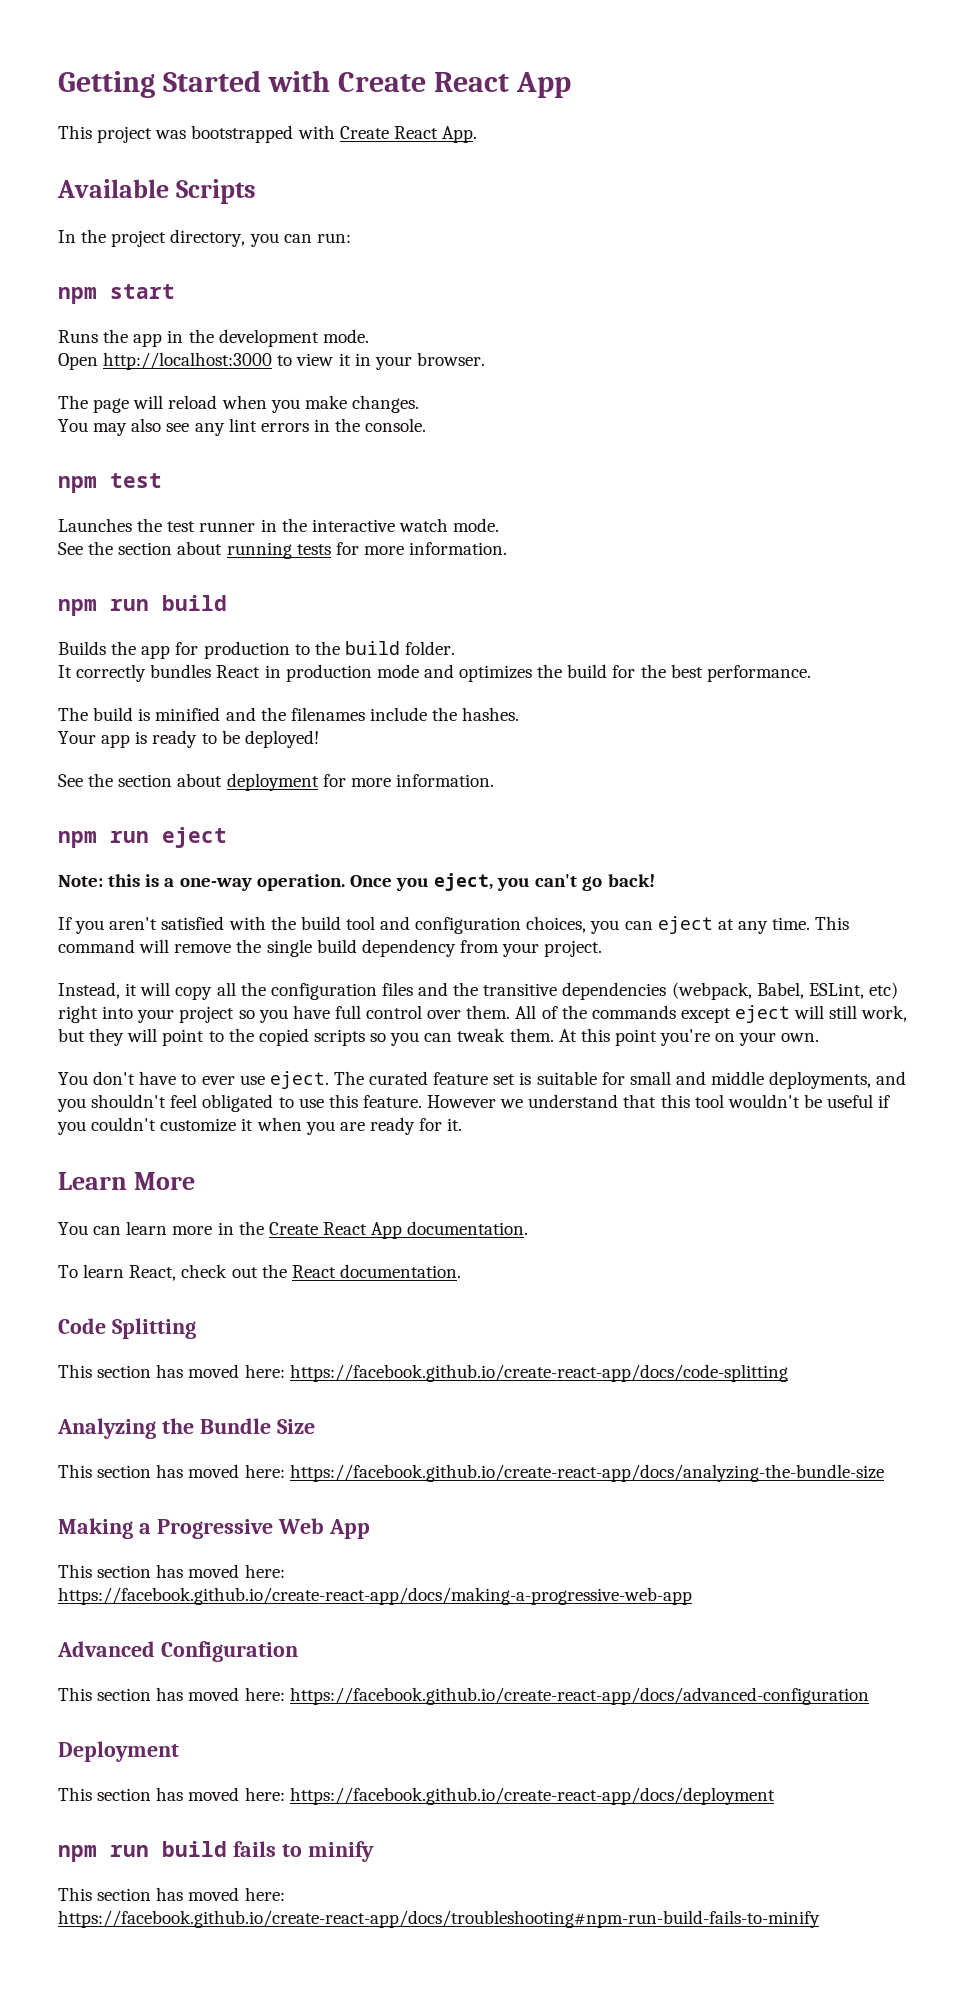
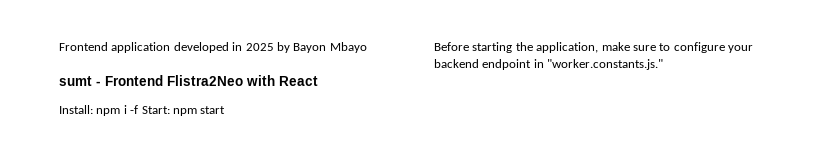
[58,70,571,98] [58,125,477,143] [57,179,256,204] [58,229,351,247] [58,284,175,304] [58,329,369,347] [58,352,485,370] [58,395,419,413] [58,418,427,436] [58,473,162,493] [58,518,500,532] [58,541,508,559] [58,595,227,616] [58,641,456,659] [58,664,811,682] [58,707,520,721] [58,730,319,748] [58,773,494,791] [58,827,227,848] [58,873,655,891] [58,916,850,934] [58,939,603,957] [58,982,898,1000] [58,1005,908,1023] [58,1028,820,1046] [58,1071,907,1089] [57,1094,891,1112] [57,1117,463,1135] [58,1172,195,1190] [58,1221,529,1239] [58,1264,461,1281] [58,1318,196,1339] [58,1364,788,1382] [57,1418,315,1439] [58,1464,884,1482] [58,1518,370,1539] [58,1564,285,1578] [58,1587,692,1605] [57,1641,298,1662] [58,1687,869,1705] [58,1741,179,1762] [58,1787,775,1805] [58,1841,374,1862] [58,1887,285,1901] [58,1910,820,1928] Getting Started with Create React App // This project was bootstrapped with Create React App. // Available Scripts // In the project directory, you can run: // npm start // Runs the app in the development mode. // Open http://localhost:3000 to view it in your browser. // The page will reload when you make changes. // You may also see any lint errors in the console. // npm test // Launches the test runner in the interactive watch mode. // See the section about running tests for more information. // npm run build // Builds the app for production to the build folder. // It correctly bundles React in production mode and optimizes the build for the best performance. // The build is minified and the filenames include the hashes. // Your app is ready to be deployed! // See the section about deployment for more information. // npm run eject // Note: this is a one-way operation. Once you eject, you can't go back! // If you aren't satisfied with the build tool and configuration choices, you can eject at any time. This command will remove the single build dependency from your project. // Instead, it will copy all the configuration files and the transitive dependencies (webpack, Babel, ESLint, etc) right into your project so you have full control over them. All of the commands except eject will still work, but they will point to the copied scripts so you can tweak them. At this point you're on your own. // You don't have to ever use eject. The curated feature set is suitable for small and middle deployments, and you shouldn't feel obligated to use this feature. However we understand that this tool wouldn't be useful if you couldn't customize it when you are ready for it. // Learn More // You can learn more in the Create React App documentation. // To learn React, check out the React documentation. // Code Splitting // This section has moved here: https://facebook.github.io/create-react-app/docs/code-splitting // Analyzing the Bundle Size // This section has moved here: https://facebook.github.io/create-react-app/docs/analyzing-the-bundle-size // Making a Progressive Web App // This section has moved here: https://facebook.github.io/create-react-app/docs/making-a-progressive-web-app // Advanced Configuration // This section has moved here: https://facebook.github.io/create-react-app/docs/advanced-configuration // Deployment // This section has moved here: https://facebook.github.io/create-react-app/docs/deployment // npm run build fails to minify // This section has moved here: https://facebook.github.io/create-react-app/docs/troubleshooting#npm-run-build-fails-to-minify -> [59,42,367,53] [59,75,318,86] [59,105,226,116] [434,42,753,53] [434,59,664,70] Frontend application developed in 2025 by Bayon Mbayo // sumt - Frontend Flistra2Neo with React // Install: npm i -f Start: npm start // Before starting the application, make sure to configure your backend endpoint in "worker.constants.js."

